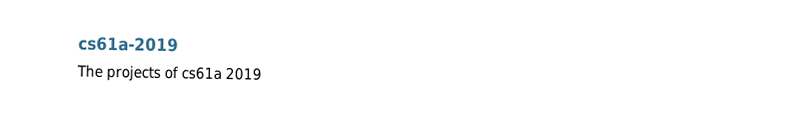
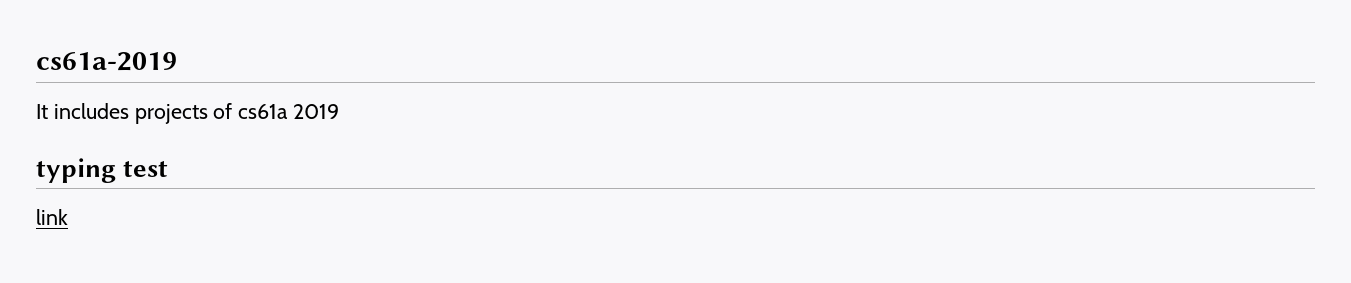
[76,64,103,78] The -> [36,103,129,119] It includes
(262, 74) none -> [36,158,169,183] [36,209,68,225] // typing test // link

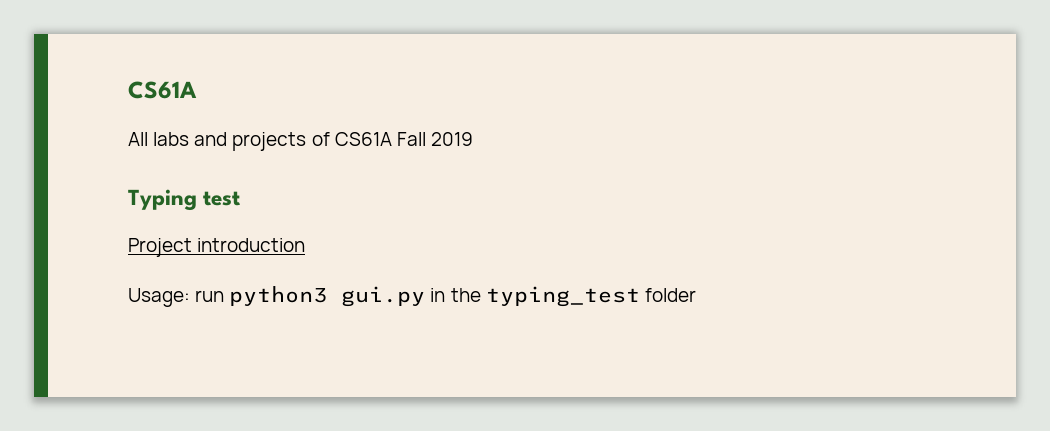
[36,52,177,71] [36,103,289,124] cs61a-2019 // It includes projects of cs61a -> [128,81,197,99] [128,132,426,151] CS61A // All labs and projects of CS61A Fall
[36,158,116,183] typing -> [128,189,197,211] Typing
[36,209,68,225] link -> [128,238,306,257] [128,286,696,307] Project introduction // Usage: run python3 gui.py in the typing_test folder

